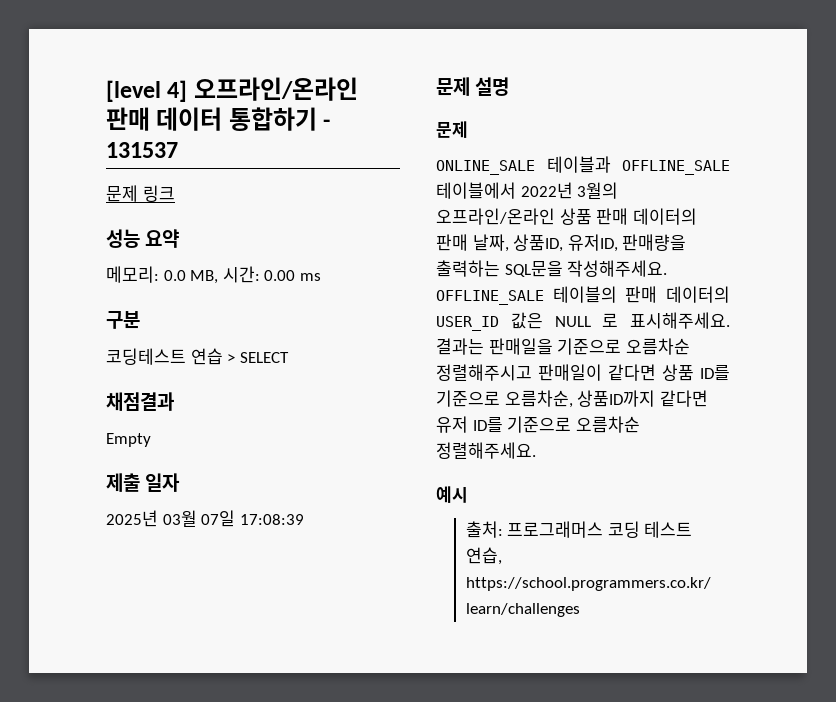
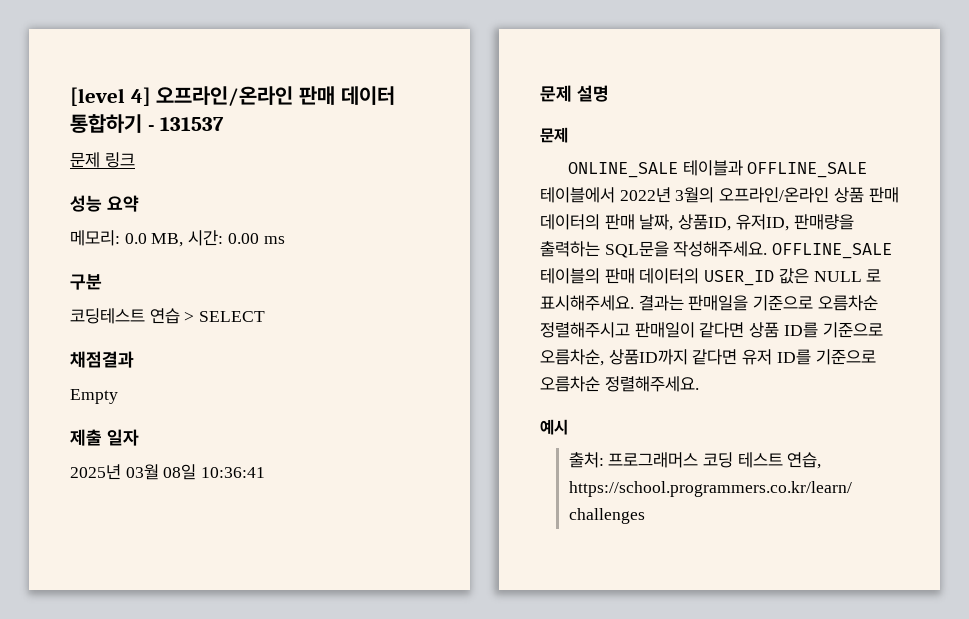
[201,510,304,527] 07일 17:08:39 -> [163,464,266,480] 08일 10:36:41

